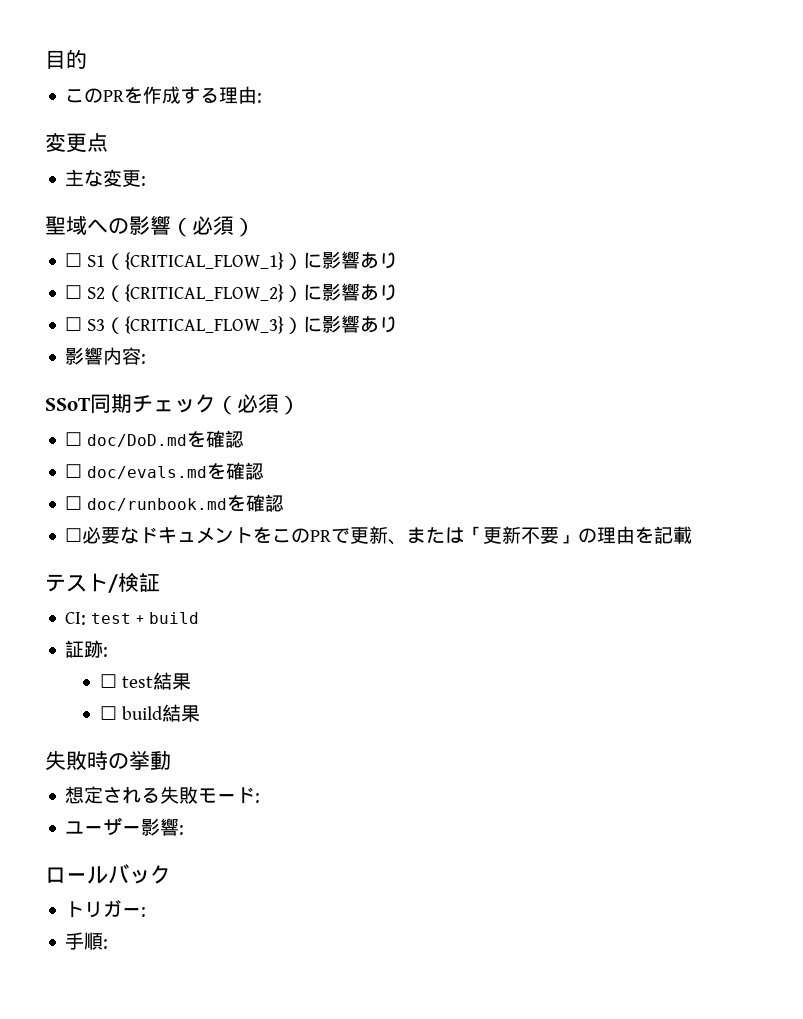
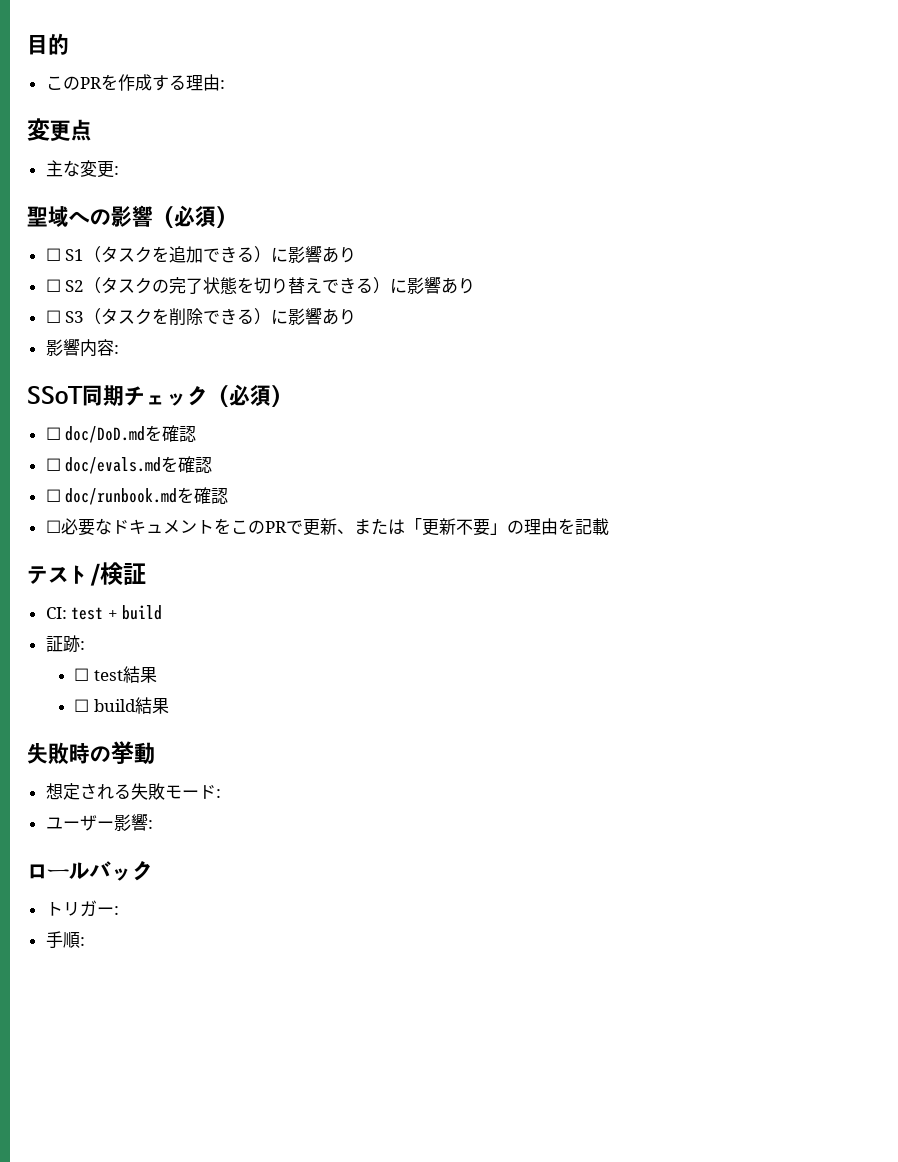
[124,252,285,270] {CRITICAL_FLOW_1} -> [101,246,255,263] タスクを追加できる
[124,284,285,302] {CRITICAL_FLOW_2} -> [101,277,374,294] タスクの完了状態を切り替えできる
[124,316,285,334] {CRITICAL_FLOW_3} -> [101,308,255,325] タスクを削除できる

